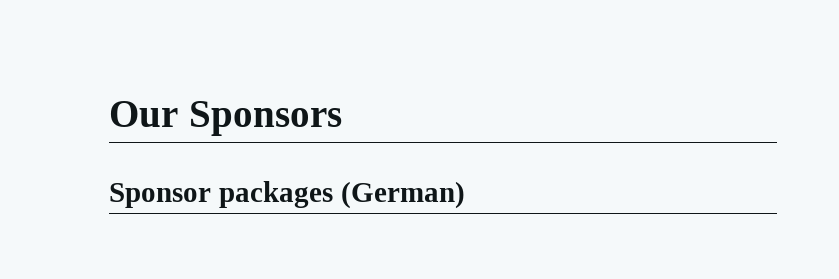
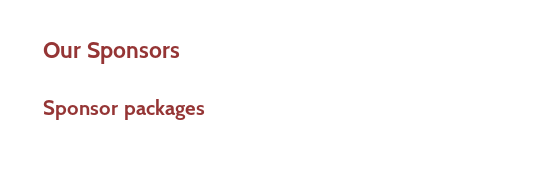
[340,181,465,209] (German) -> (205, 109) none

